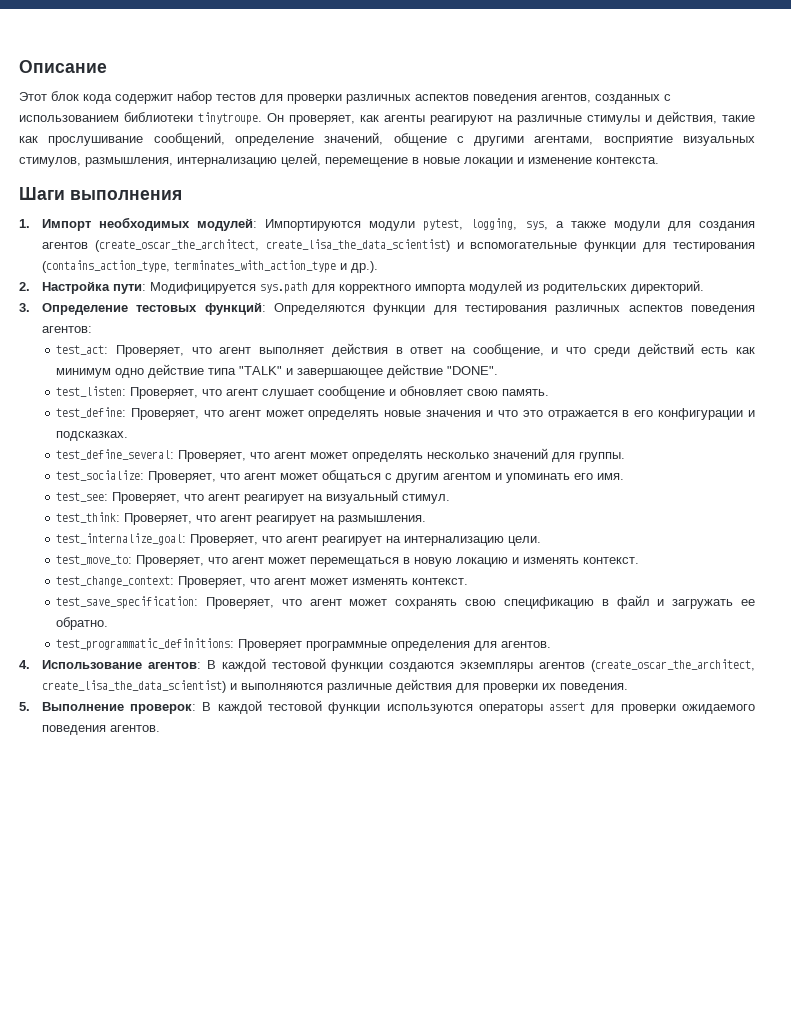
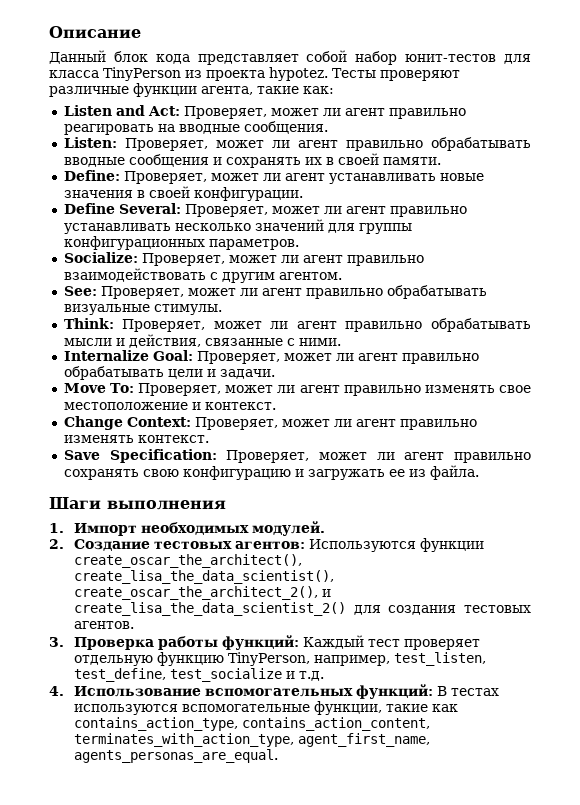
[19,92,47,101] Этот -> [49,50,106,64] Данный
[115,91,671,104] [19,111,755,125] [19,132,755,146] [19,153,659,167] содержит набор тестов для проверки различных аспектов поведения агентов, созданных с использованием библиотеки tinytroupe. Он проверяет, как агенты реагируют на различные стимулы и действия, такие как прослушивание сообщений, определение значений, общение с другими агентами, восприятие визуальных стимулов, размышления, интернализацию целей, перемещение в новые локации и изменение контекста. -> [197,50,531,65] [49,67,460,81] [49,83,334,97] [63,105,466,119] [63,121,328,135] [63,137,531,151] [63,153,441,168] [63,170,484,184] [63,186,303,201] [63,203,467,217] [63,219,412,234] [63,236,299,250] [63,252,424,266] [63,268,342,283] [63,285,487,299] [63,304,222,315] [63,318,531,332] [63,334,341,348] [63,350,479,364] [63,366,275,380] [63,383,531,396] [63,402,276,410] [63,416,477,430] [63,435,209,443] [63,449,531,463] [63,465,479,480] представляет собой набор юнит-тестов для класса TinyPerson из проекта hypotez. Тесты проверяют различные функции агента, такие как: // Listen and Act: Проверяет, может ли агент правильно реагировать на вводные сообщения. // Listen: Проверяет, может ли агент правильно обрабатывать вводные сообщения и сохранять их в своей памяти. // Define: Проверяет, может ли агент устанавливать новые значения в своей конфигурации. // Define Several: Проверяет, может ли агент правильно устанавливать несколько значений для группы конфигурационных параметров. // Socialize: Проверяет, может ли агент правильно взаимодействовать с другим агентом. // See: Проверяет, может ли агент правильно обрабатывать визуальные стимулы. // Think: Проверяет, может ли агент правильно обрабатывать мысли и действия, связанные с ними. // Internalize Goal: Проверяет, может ли агент правильно обрабатывать цели и задачи. // Move To: Проверяет, может ли агент правильно изменять свое местоположение и контекст. // Change Context: Проверяет, может ли агент правильно изменять контекст. // Save Specification: Проверяет, может ли агент правильно сохранять свою конфигурацию и загружать ее из файла.
[197,218,755,231] [41,239,756,252] [41,260,378,273] [19,280,704,294] [19,302,755,315] [41,326,92,333] [56,343,756,357] [56,364,499,378] [56,386,550,399] [56,407,755,420] [56,431,129,441] [56,448,626,462] [56,470,625,483] [56,490,451,504] [56,512,427,525] [56,533,542,546] [56,555,640,567] [56,576,469,588] [56,595,756,609] [56,617,109,630] [56,638,552,651] [19,658,756,672] [41,679,628,693] [19,700,755,714] [41,725,160,735] модулей: Импортируются модули pytest, logging, sys, а также модули для создания агентов (create_oscar_the_architect, create_lisa_the_data_scientist) и вспомогательные функции для тестирования (contains_action_type, terminates_with_action_type и др.). // 2. Настройка пути: Модифицируется sys.path для корректного импорта модулей из родительских директорий. // 3. Определение тестовых функций: Определяются функции для тестирования различных аспектов поведения агентов: // test_act: Проверяет, что агент выполняет действия в ответ на сообщение, и что среди действий есть как минимум одно действие типа "TALK" и завершающее действие "DONE". // test_listen: Проверяет, что агент слушает сообщение и обновляет свою память. // test_define: Проверяет, что агент может определять новые значения и что это отражается в его конфигурации и подсказках. // test_define_several: Проверяет, что агент может определять несколько значений для группы. // test_socialize: Проверяет, что агент может общаться с другим агентом и упоминать его имя. // test_see: Проверяет, что агент реагирует на визуальный стимул. // test_think: Проверяет, что агент реагирует на размышления. // test_internalize_goal: Проверяет, что агент реагирует на интернализацию цели. // test_move_to: Проверяет, что агент может перемещаться в новую локацию и изменять контекст. // test_change_context: Проверяет, что агент может изменять контекст. // test_save_specification: Проверяет, что агент может сохранять свою спецификацию в файл и загружать ее обратно. // test_programmatic_definitions: Проверяет программные определения для агентов. // 4. Использование агентов: В каждой тестовой функции создаются экземпляры агентов (create_oscar_the_architect, create_lisa_the_data_scientist) и выполняются различные действия для проверки их поведения. // 5. Выполнение проверок: В каждой тестовой функции используются операторы assert для проверки ожидаемого поведения агентов. -> [252,521,326,536] [49,538,485,552] [74,554,303,568] [74,570,335,584] [74,586,332,600] [74,602,531,616] [74,621,135,629] [49,635,481,650] [74,652,487,666] [74,668,325,682] [49,684,500,699] [74,701,459,715] [74,717,431,731] [74,733,431,747] [74,749,279,763] модулей. // 2. Создание тестовых агентов: Используются функции create_oscar_the_architect(), create_lisa_the_data_scientist(), create_oscar_the_architect_2(), и create_lisa_the_data_scientist_2() для создания тестовых агентов. // 3. Проверка работы функций: Каждый тест проверяет отдельную функцию TinyPerson, например, test_listen, test_define, test_socialize и т.д. // 4. Использование вспомогательных функций: В тестах используются вспомогательные функции, такие как contains_action_type, contains_action_content, terminates_with_action_type, agent_first_name, agents_personas_are_equal.

